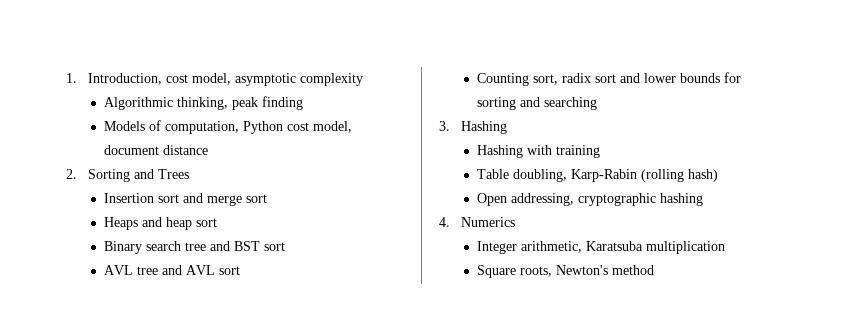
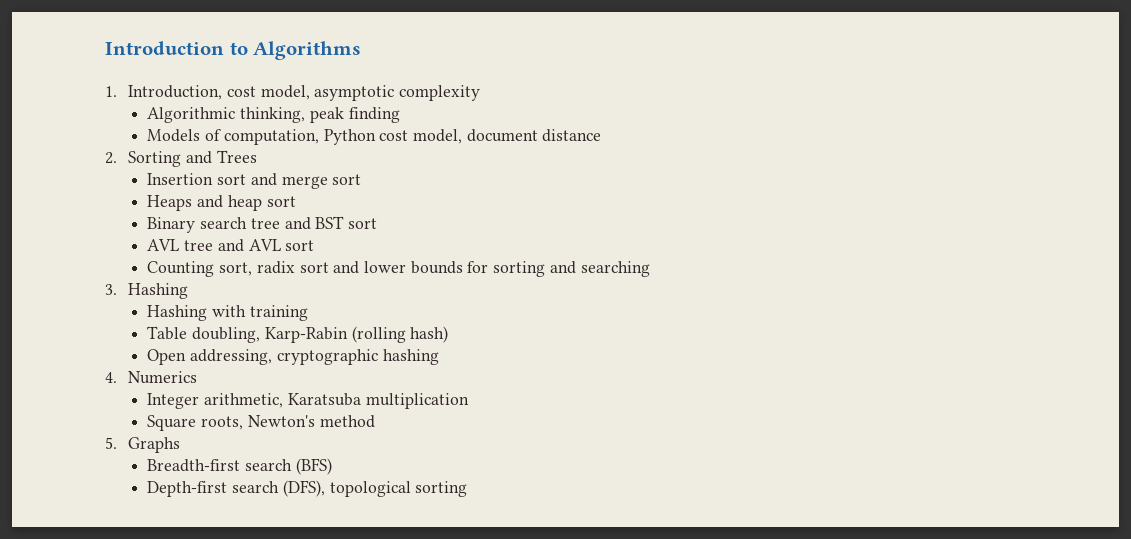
(66, 78) none -> [105,41,362,60] Introduction to Algorithms //
(654, 270) none -> [105,437,181,453] [147,458,332,475] [147,480,468,497] // 5. Graphs // Breadth-first search (BFS) // Depth-first search (DFS), topological sorting

